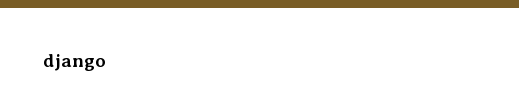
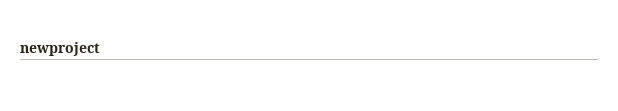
[43,54,106,71] django -> [20,42,100,56] newproject

